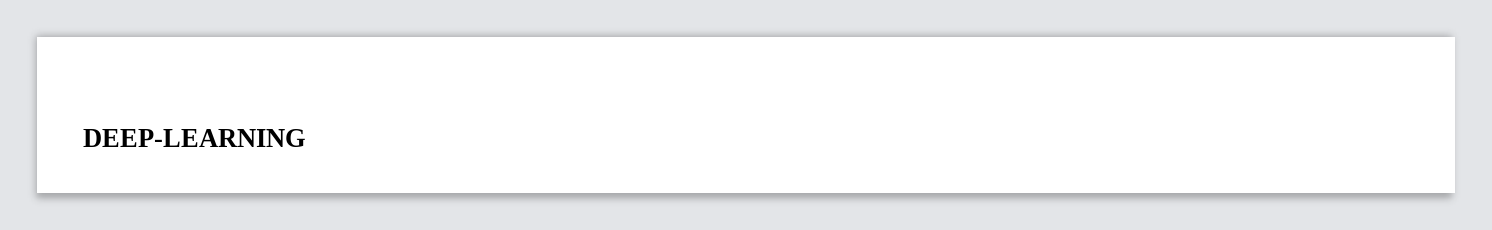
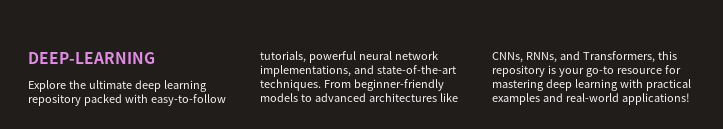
(306, 138) none -> [28,80,207,92] [28,94,226,106] [260,51,438,63] [260,65,456,77] [260,79,444,91] [260,93,458,102] [492,51,677,63] [492,65,681,77] [492,79,691,91] [492,93,690,105] // Explore the ultimate deep learning repository packed with easy-to-follow tutorials, powerful neural network implementations, and state-of-the-art techniques. From beginner-friendly models to advanced architectures like CNNs, RNNs, and Transformers, this repository is your go-to resource for mastering deep learning with practical examples and real-world applications!

